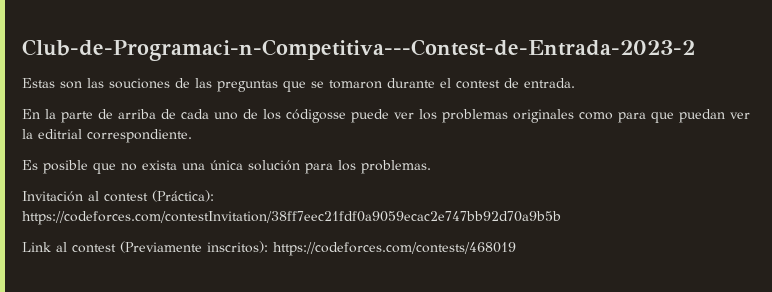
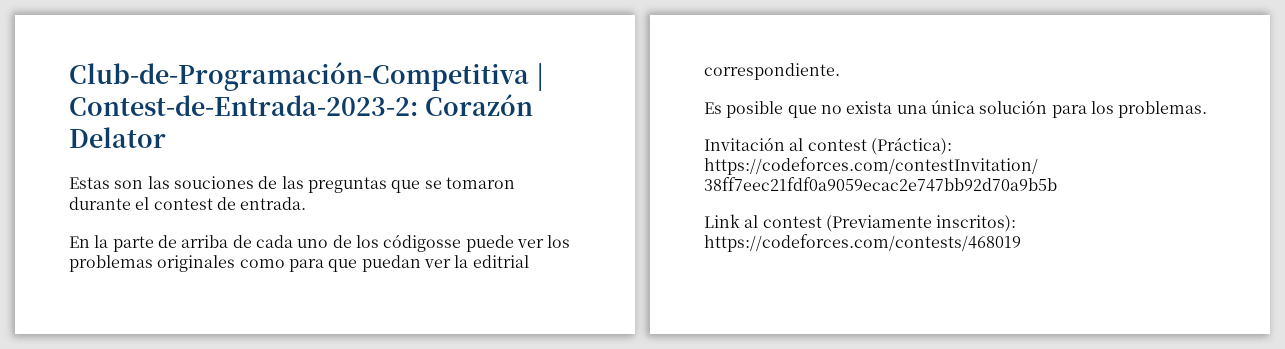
[22,39,695,61] Club-de-Programaci-n-Competitiva---Contest-de-Entrada-2023-2 -> [69,62,544,91] [69,94,533,116] [69,127,166,148] Club-de-Programación-Competitiva | Contest-de-Entrada-2023-2: Corazón Delator

